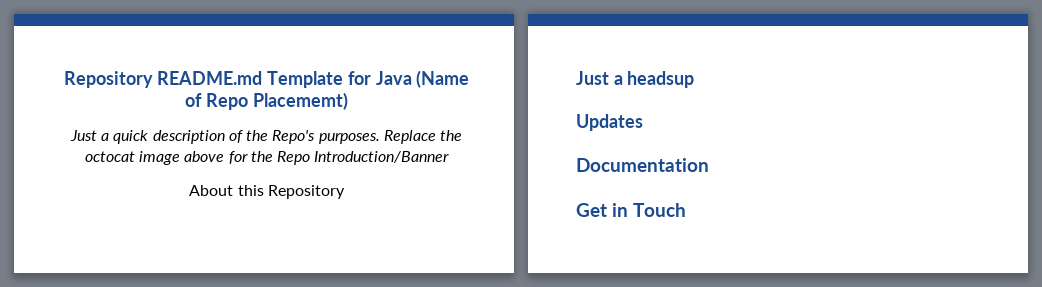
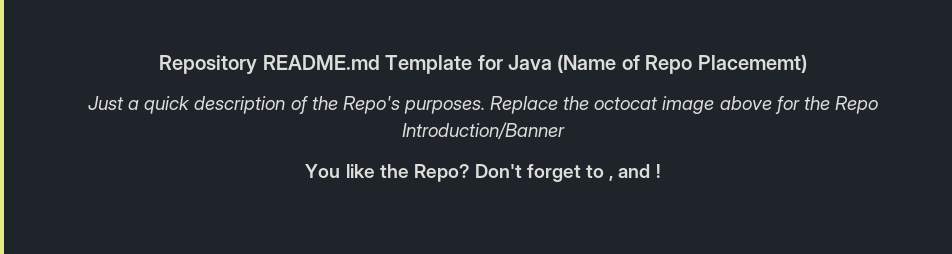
[189,185,345,199] [576,71,695,88] [576,114,643,131] [576,158,709,172] [576,203,686,217] About this Repository // Just a headsup // Updates // Documentation // Get in Touch -> [305,164,661,182] You like the Repo? Don't forget to , and !

